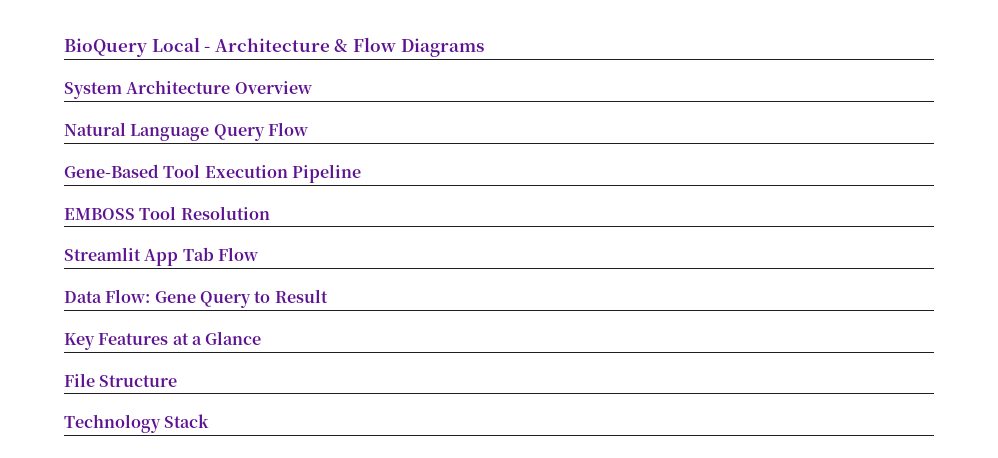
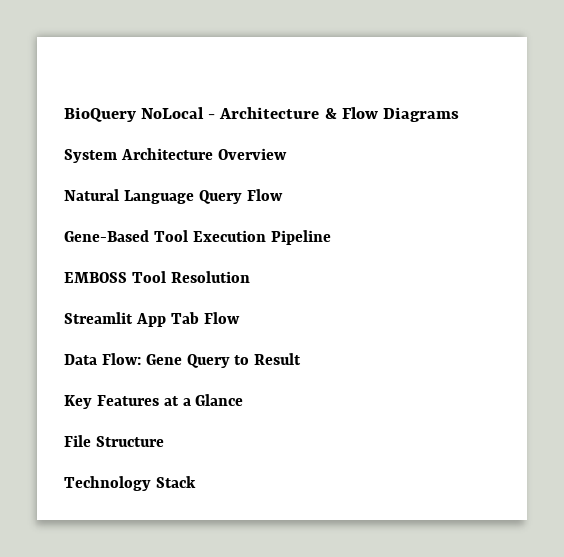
[151,37,200,52] Local -> [141,107,205,119] NoLocal

